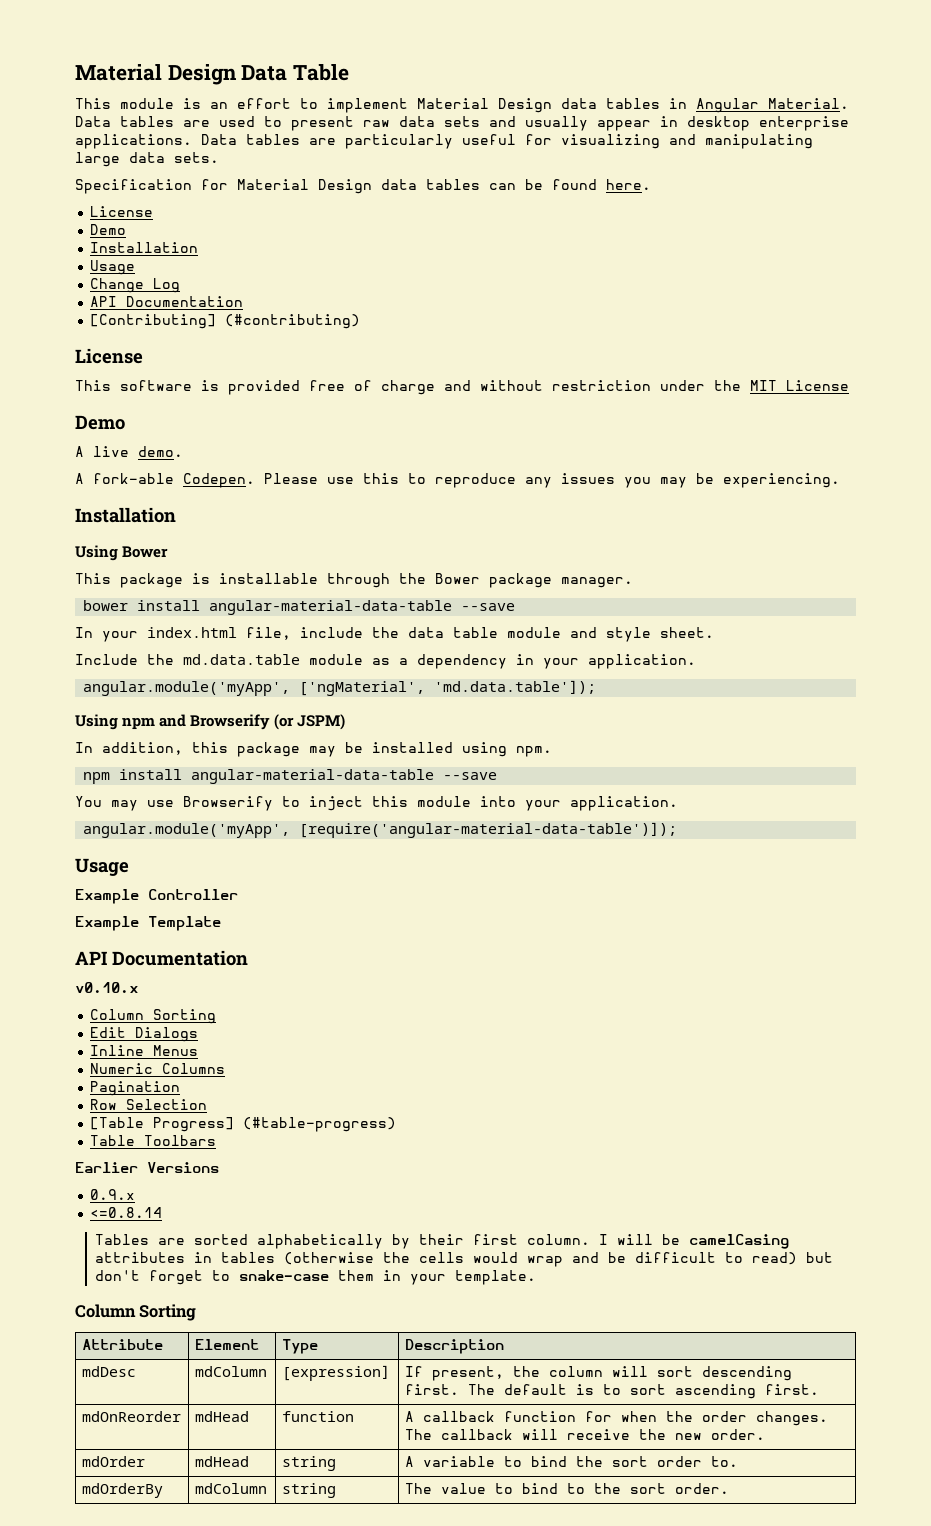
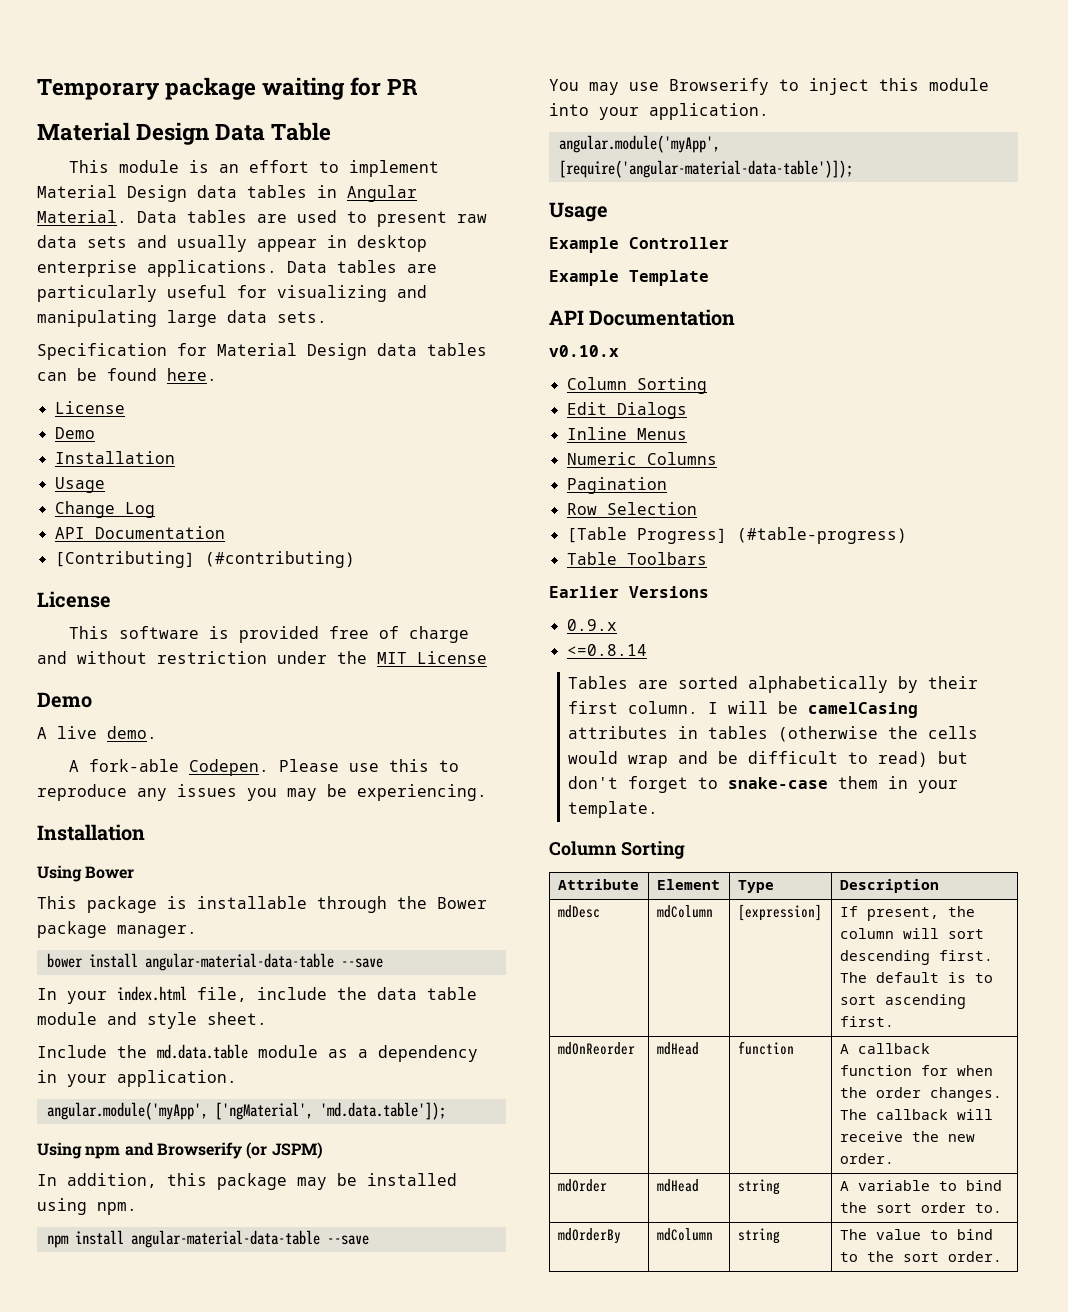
(75, 72) none -> [37,77,419,100] Temporary package waiting for PR //

